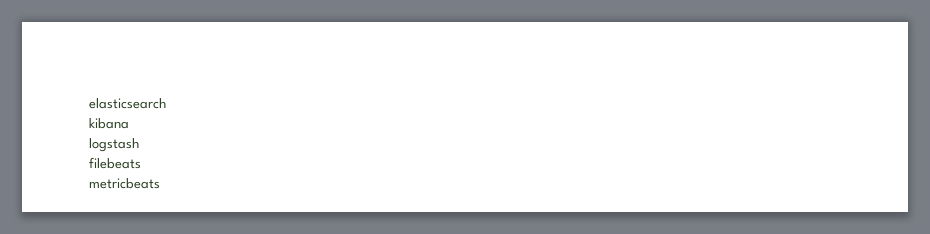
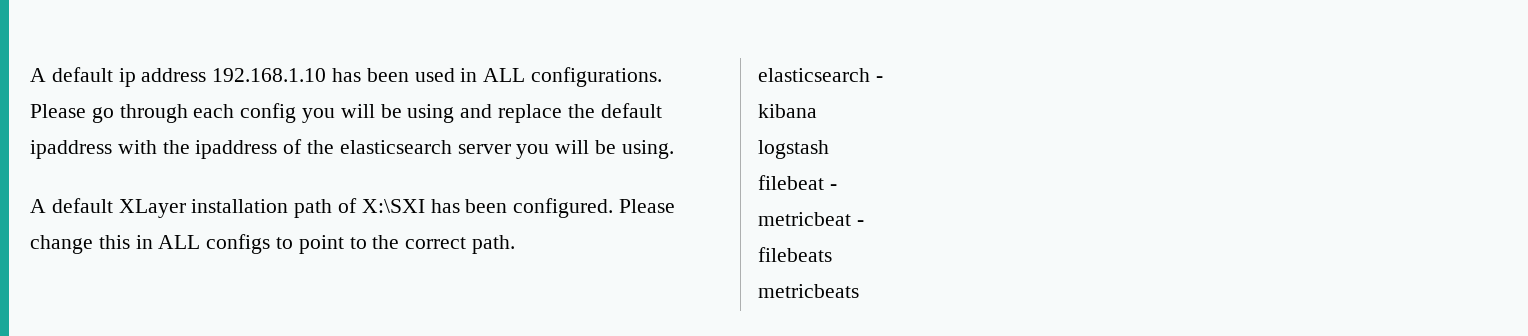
[89,98,166,109] [89,118,129,129] [89,138,139,152] elasticsearch // kibana // logstash -> [30,67,663,87] [30,103,662,123] [30,139,674,159] [30,198,676,218] [30,234,516,254] [758,68,883,82] [758,104,817,118] [758,140,829,159] [758,175,837,190] [758,212,864,226] A default ip address 192.168.1.10 has been used in ALL configurations. Please go through each config you will be using and replace the default ipaddress with the ipaddress of the elasticsearch server you will be using. // A default XLayer installation path of X:\SXI has been configured. Please change this in ALL configs to point to the correct path. // elasticsearch - // kibana // logstash // filebeat - // metricbeat -

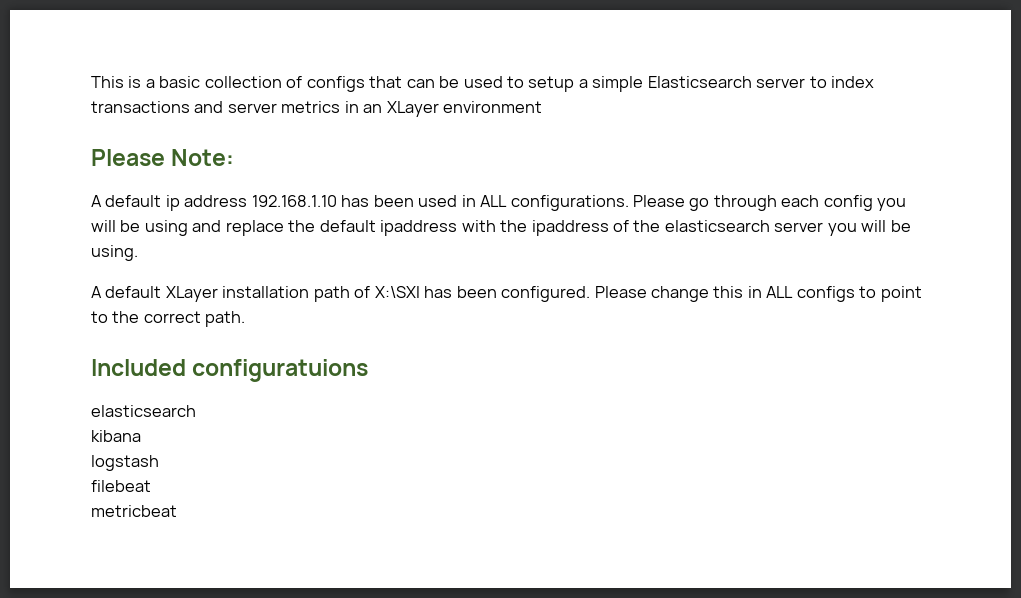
(30, 75) none -> [91,76,875,92] [91,101,543,117] [91,149,235,166] This is a basic collection of configs that can be used to setup a simple Elasticsearch server to index transactions and server metrics in an XLayer environment // Please Note: //
[758,68,883,82] // elasticsearch - -> [91,359,369,382] [91,405,196,417] // Included configuratuions // elasticsearch
[829,184,837,190] - -> (151, 486) none
[856,220,864,226] [758,247,832,262] [758,284,859,298] - // filebeats // metricbeats -> (177, 511) none

